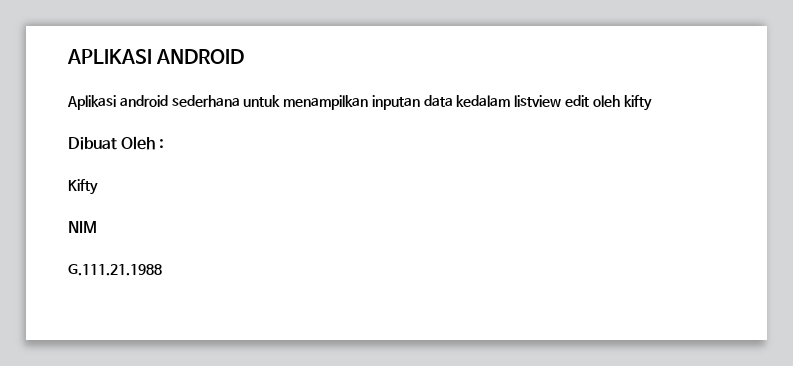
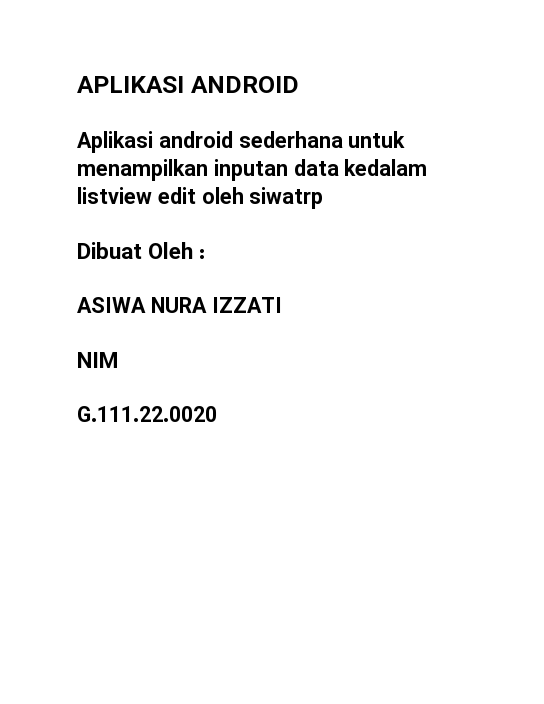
[623,95,652,111] kifty -> [249,187,324,209] siwatrp
[68,179,98,195] Kifty -> [77,297,282,313] ASIWA NURA IZZATI
[68,264,162,276] G.111.21.1988 -> [77,406,217,422] G.111.22.0020

